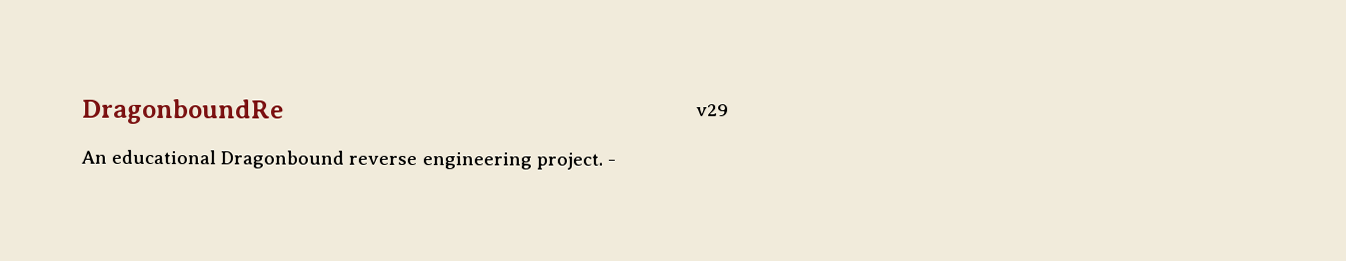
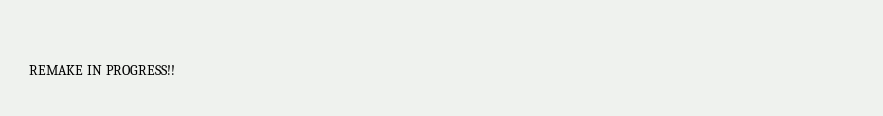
[82,98,284,125] [81,149,616,170] [696,104,729,117] DragonboundRe // An educational Dragonbound reverse engineering project. - v29 -> [29,65,175,75] REMAKE IN PROGRESS!!

